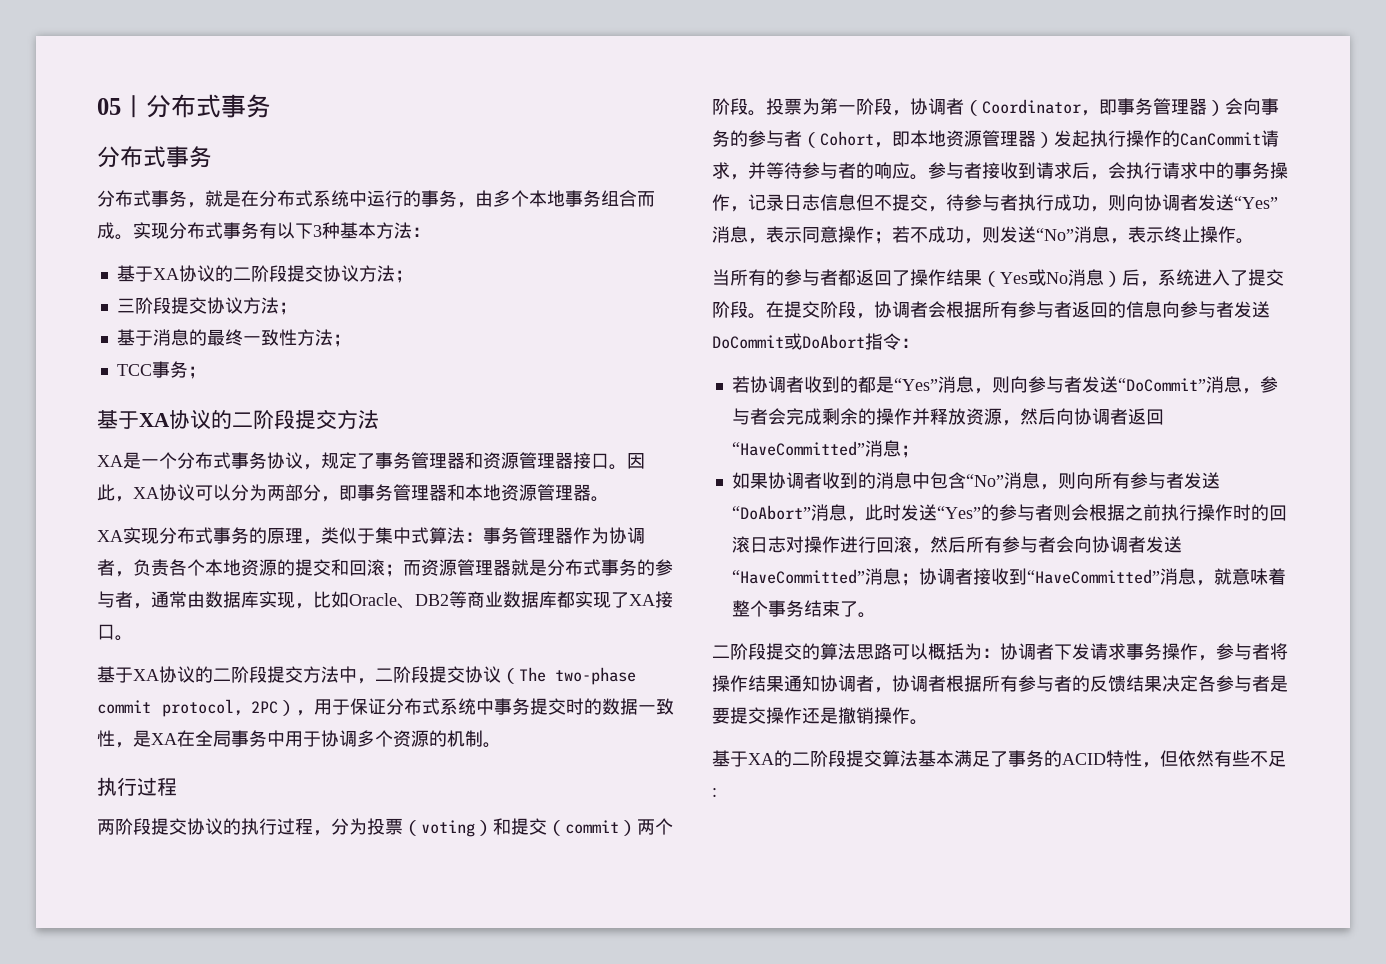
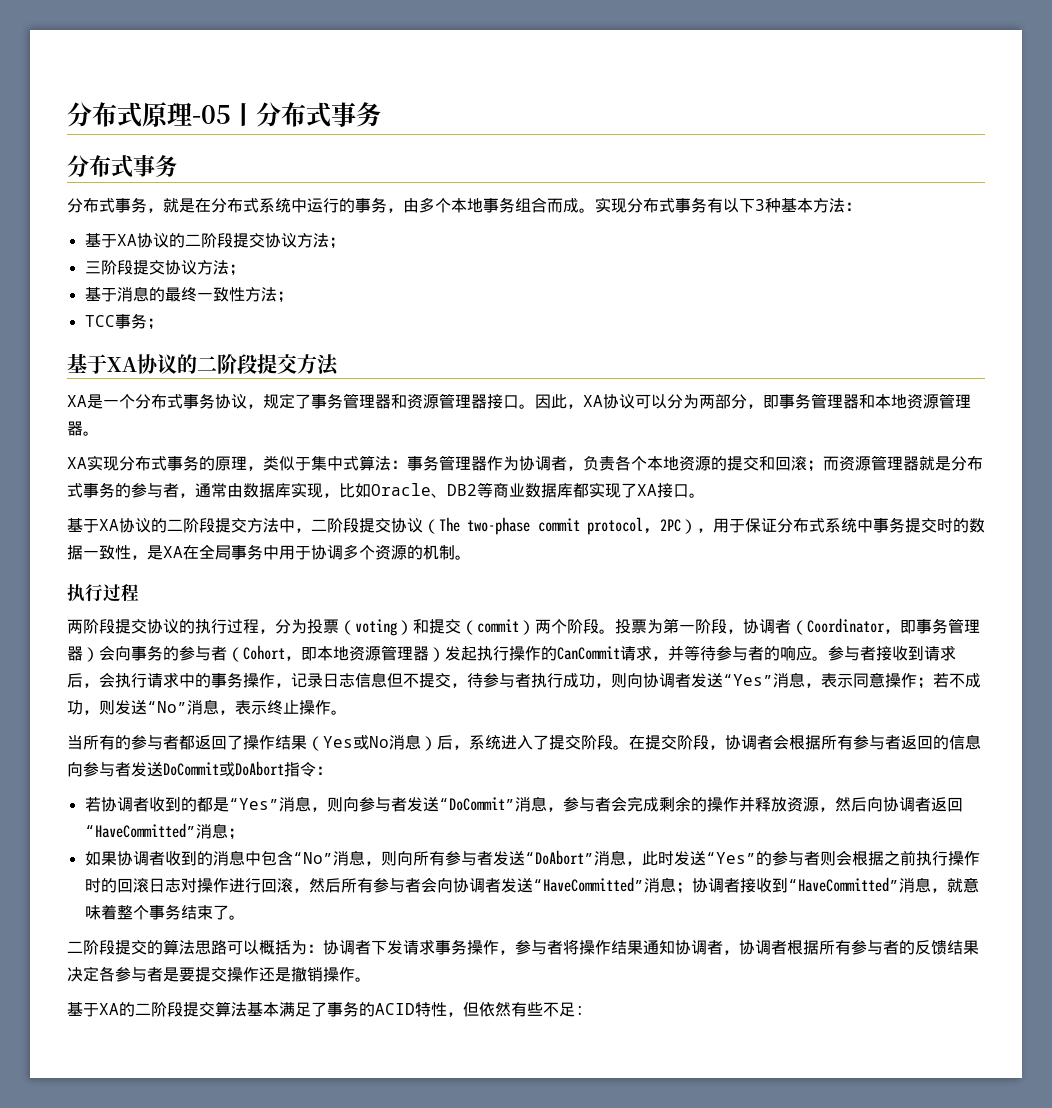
[97,98,121,115] 05 -> [67,102,231,128] 分布式原理-05

